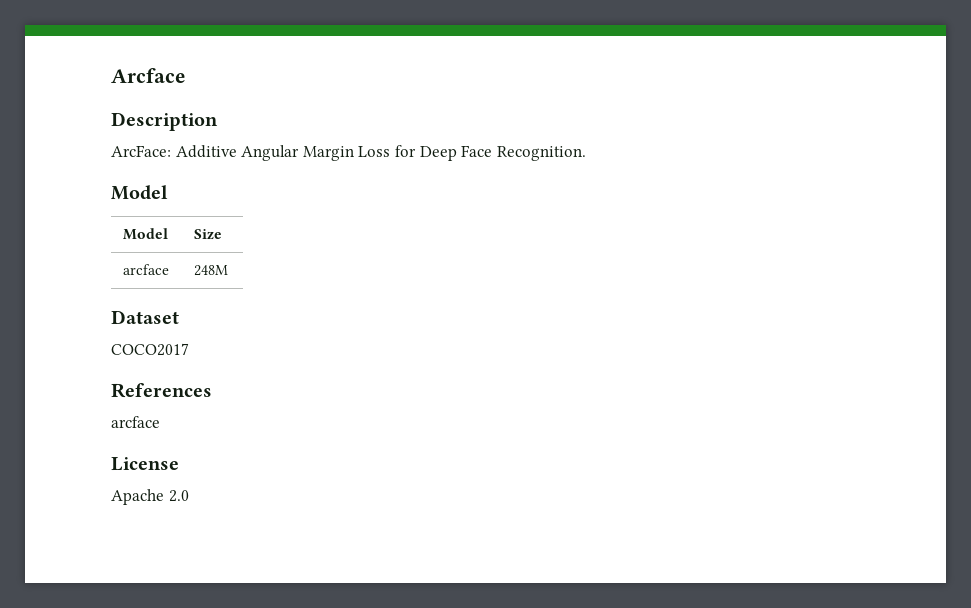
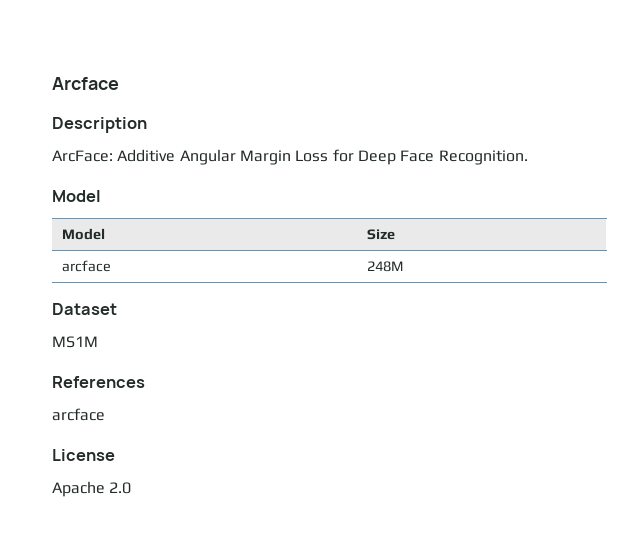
[111,343,189,356] COCO2017 -> [52,336,98,348] MS1M

